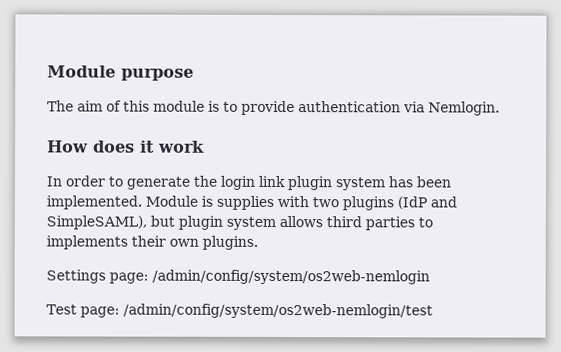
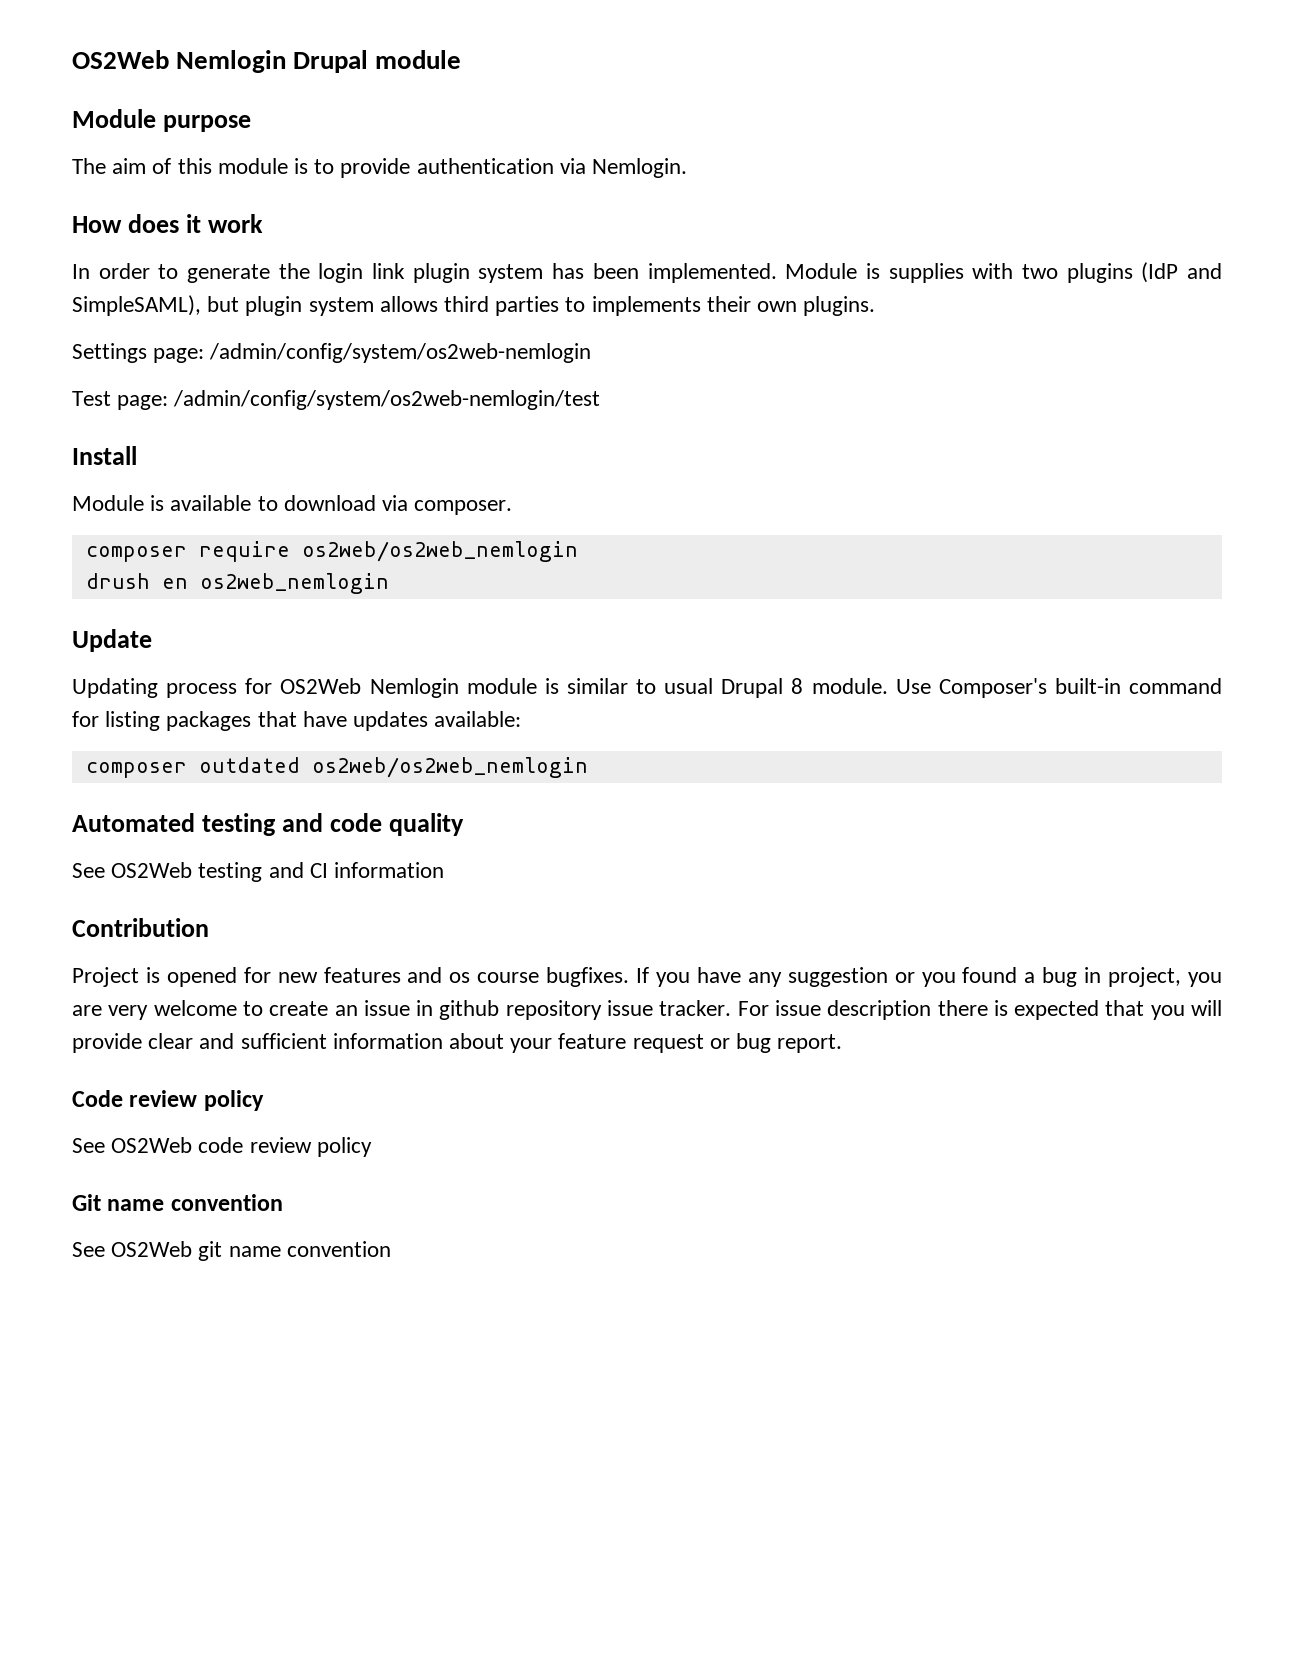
(47, 71) none -> [72,50,462,73] OS2Web Nemlogin Drupal module //
(433, 311) none -> [72,446,137,465] [72,495,513,515] [85,541,578,562] [85,573,389,594] [72,629,152,652] [72,678,1222,698] [72,711,522,731] [85,757,588,778] [72,813,464,836] [72,862,445,882] [72,918,209,937] [72,967,1222,987] [72,1000,1222,1020] [72,1033,843,1053] [72,1090,264,1111] [72,1137,372,1157] [72,1194,283,1211] [72,1241,391,1261] // Install // Module is available to download via composer. // composer require os2web/os2web_nemlogin // drush en os2web_nemlogin // Update // Updating process for OS2Web Nemlogin module is similar to usual Drupal 8 module. Use Composer's built-in command for listing packages that have updates available: // composer outdated os2web/os2web_nemlogin // Automated testing and code quality // See OS2Web testing and CI information // Contribution // Project is opened for new features and os course bugfixes. If you have any suggestion or you found a bug in project, you are very welcome to create an issue in github repository issue tracker. For issue description there is expected that you will provide clear and sufficient information about your feature request or bug report. // Code review policy // See OS2Web code review policy // Git name convention // See OS2Web git name convention

